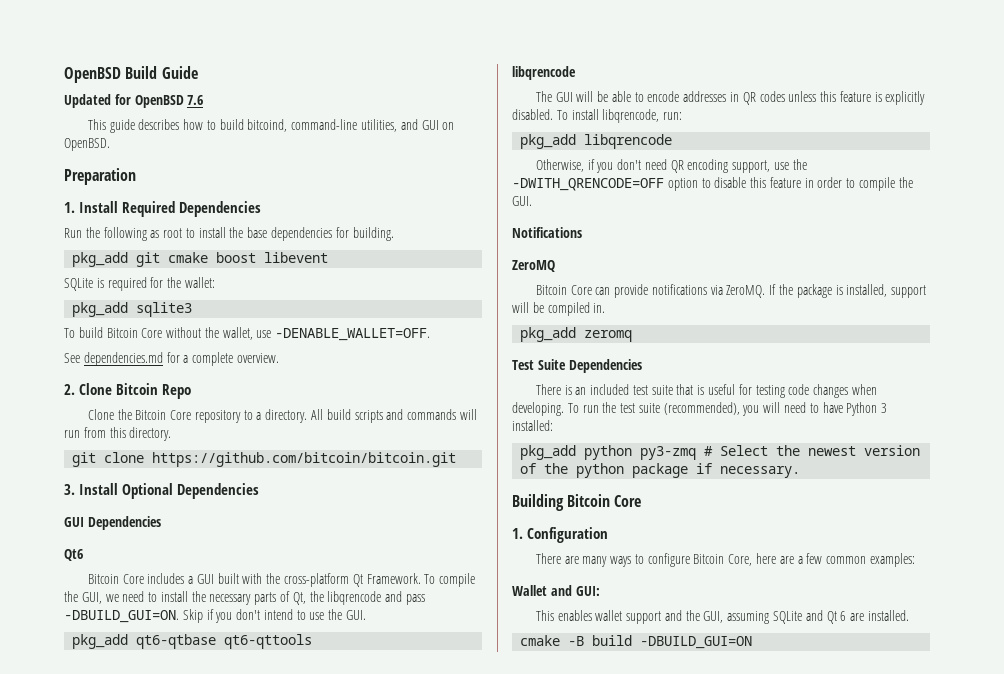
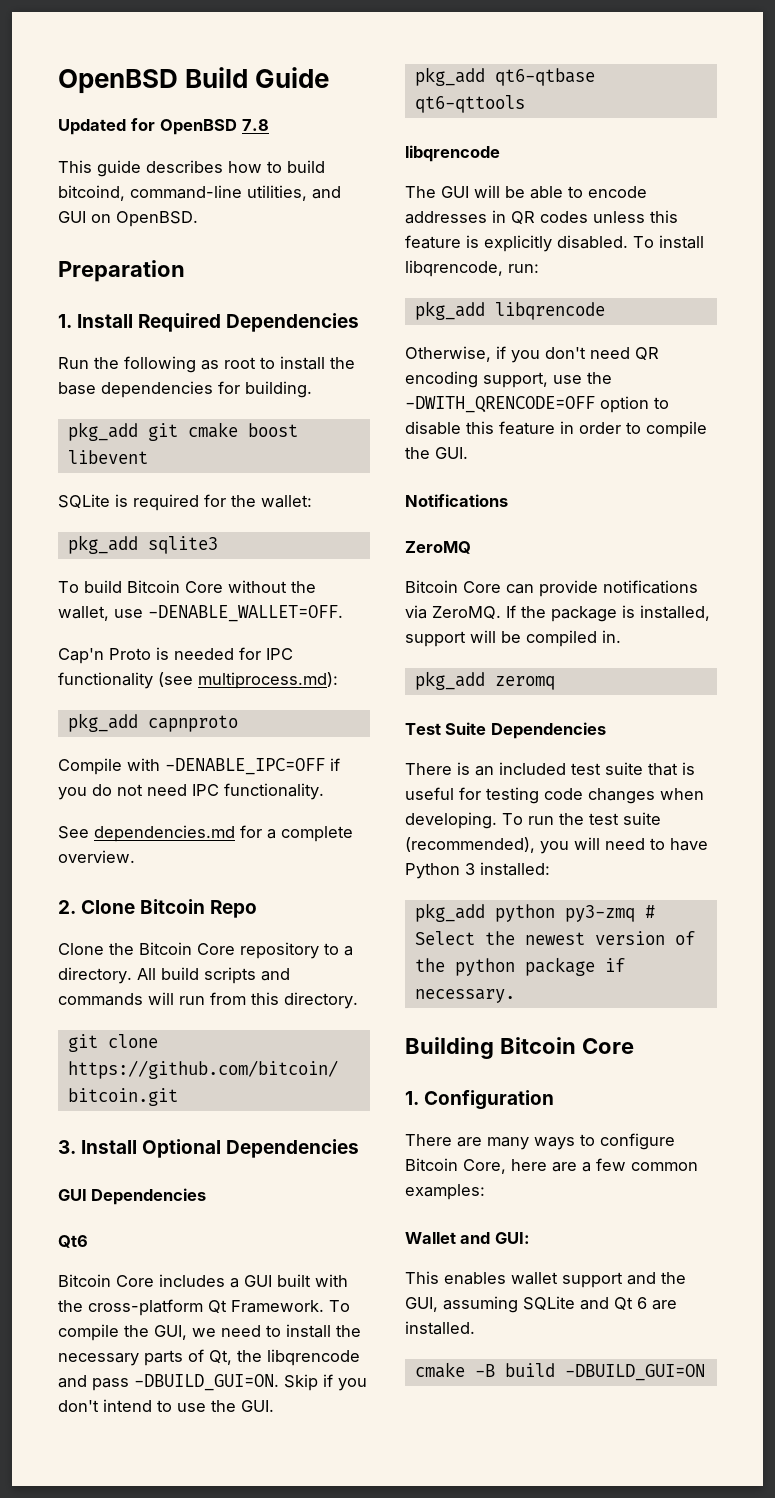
[187,95,204,105] 7.6 -> [242,119,269,131] 7.8
(431, 334) none -> [58,647,293,664] [58,672,338,689] [67,713,238,732] [58,758,340,775] [58,783,324,800] // Cap'n Proto is needed for IPC functionality (see multiprocess.md): // pkg_add capnproto // Compile with -DENABLE_IPC=OFF if you do not need IPC functionality.

